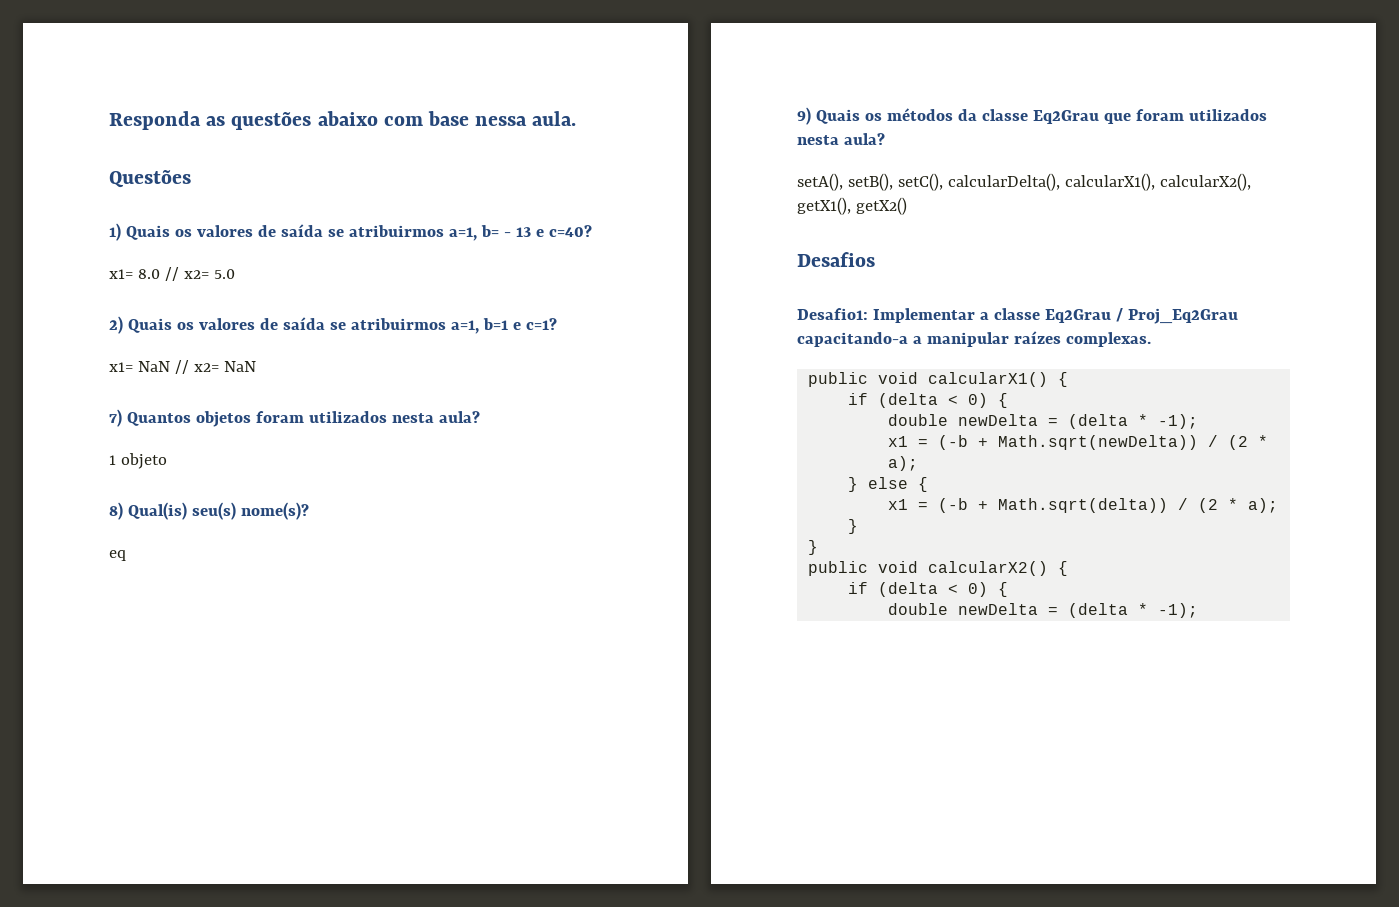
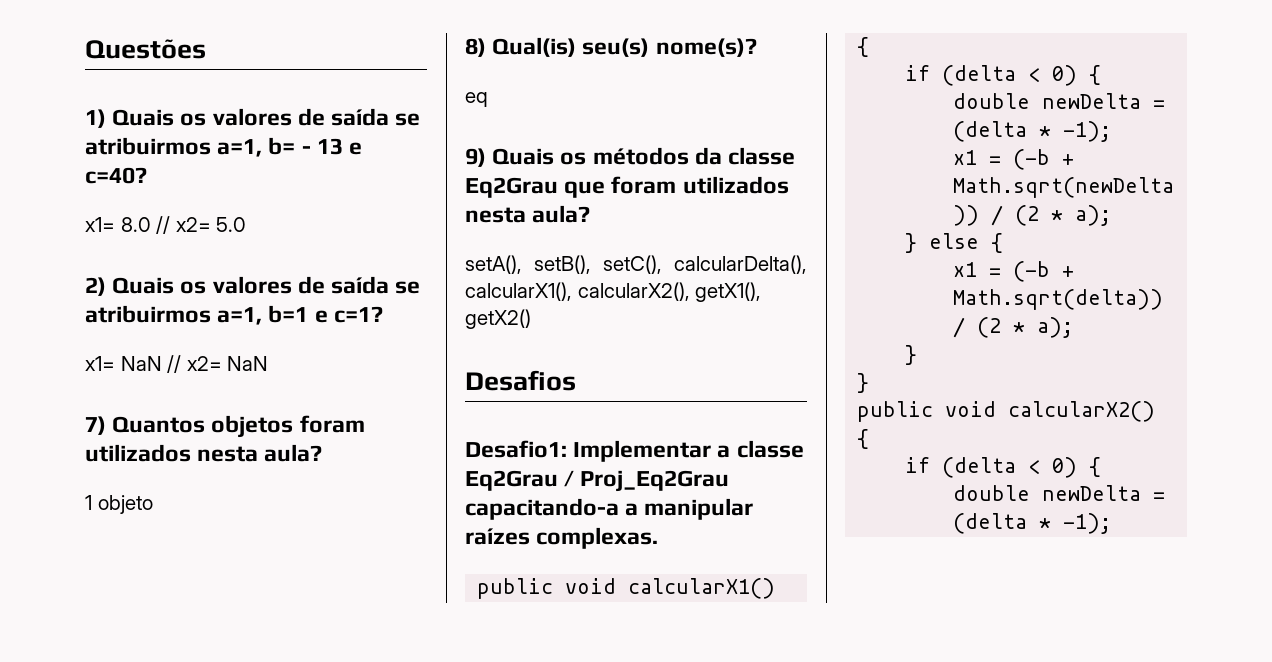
[109,111,577,130] Responda as questões abaixo com base nessa aula. // -> (85, 49) none

